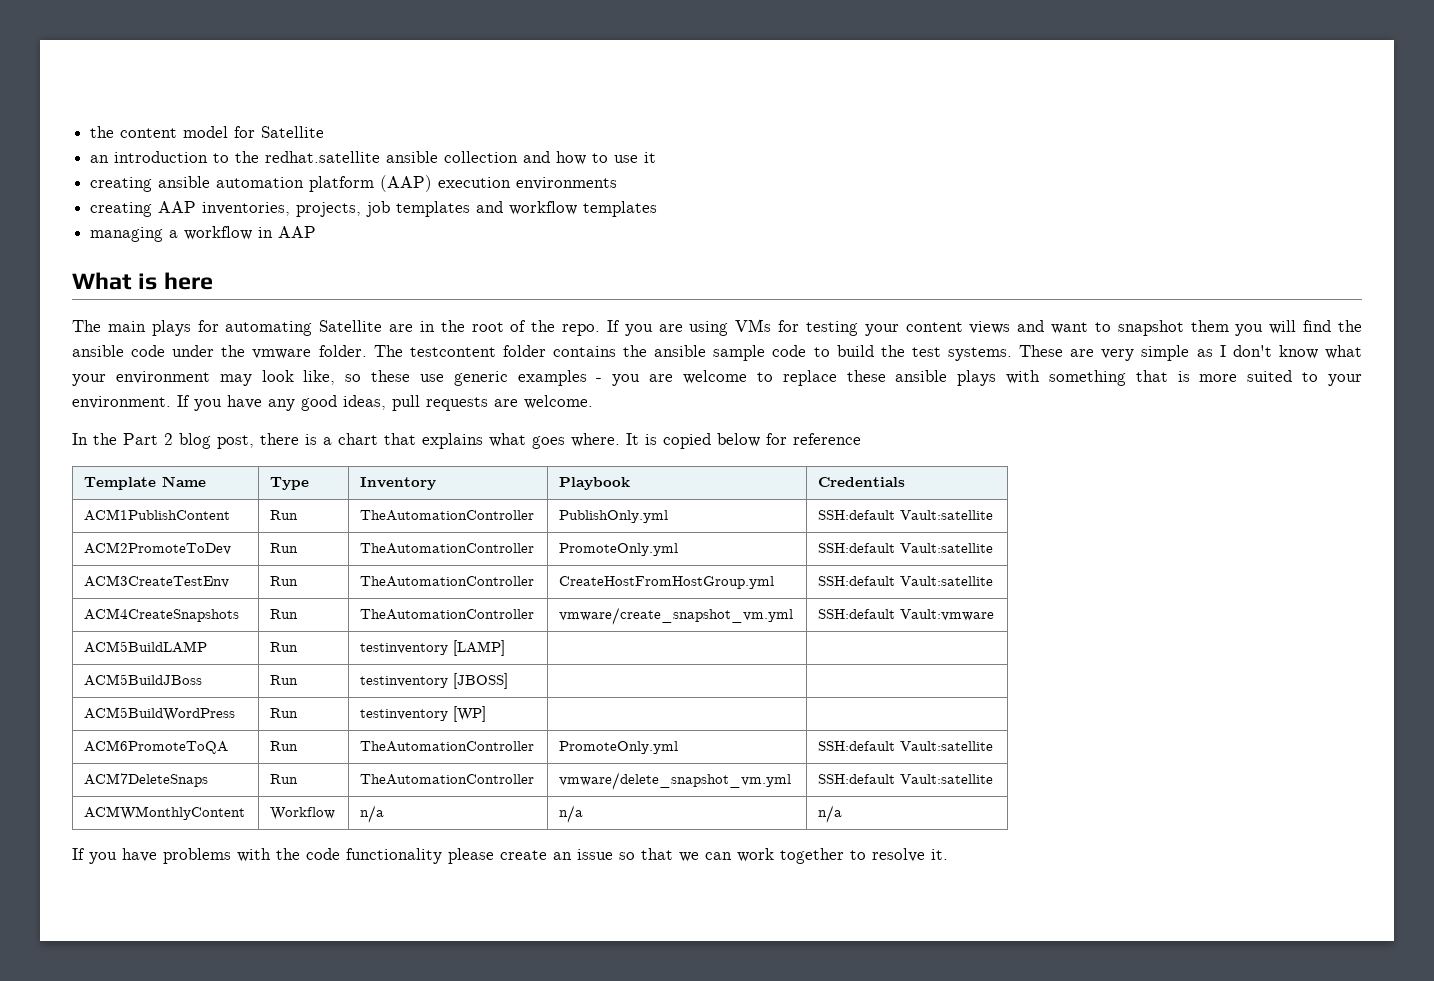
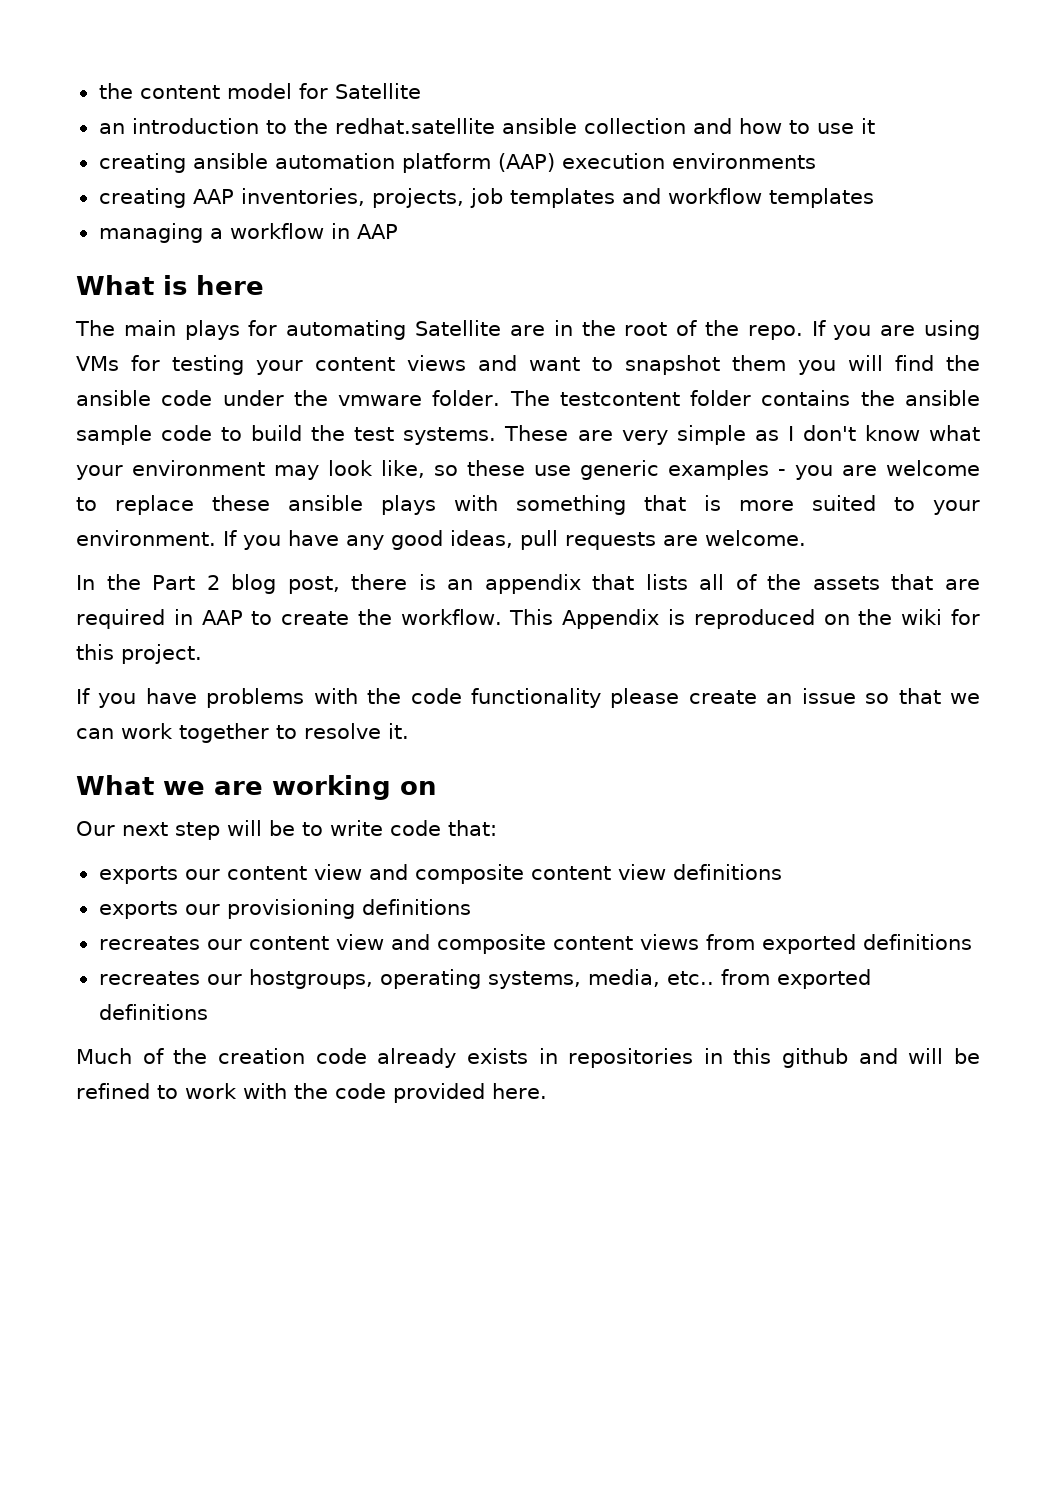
[323,433,861,449] [84,476,207,490] [270,477,310,490] [360,477,437,490] [559,477,631,490] [818,477,906,487] [84,509,231,521] [270,510,299,520] [360,510,535,521] [559,510,669,523] [818,510,994,520] [84,542,232,555] [270,543,299,553] [360,543,535,554] [559,543,679,556] [818,543,994,553] [84,575,230,588] [270,576,299,586] [360,576,535,587] [559,576,775,589] [818,576,994,586] [84,608,240,622] [270,609,299,619] [360,609,535,620] [559,607,794,625] [818,609,995,621] [84,641,208,653] [270,642,299,652] [360,640,506,656] [84,674,203,686] [270,675,299,685] [360,673,509,689] [84,707,236,721] [270,708,299,718] [360,706,487,722] [84,740,229,754] [270,741,299,751] [360,741,535,752] [559,741,679,754] [818,741,994,751] [84,773,209,787] [270,774,299,784] [360,774,535,785] [559,772,792,790] [818,774,994,784] [84,806,246,820] [270,807,336,820] [360,805,385,823] [559,805,584,823] [818,805,843,823] a chart that explains what goes where. It is copied below for reference // Template Name | Type | Inventory | Playbook | Credentials // ACM1PublishContent | Run | TheAutomationController | PublishOnly.yml | SSH:default Vault:satellite // ACM2PromoteToDev | Run | TheAutomationController | PromoteOnly.yml | SSH:default Vault:satellite // ACM3CreateTestEnv | Run | TheAutomationController | CreateHostFromHostGroup.yml | SSH:default Vault:satellite // ACM4CreateSnapshots | Run | TheAutomationController | vmware/create_snapshot_vm.yml | SSH:default Vault:vmware // ACM5BuildLAMP | Run | testinventory [LAMP] | | // ACM5BuildJBoss | Run | testinventory [JBOSS] | | // ACM5BuildWordPress | Run | testinventory [WP] | | // ACM6PromoteToQA | Run | TheAutomationController | PromoteOnly.yml | SSH:default Vault:satellite // ACM7DeleteSnaps | Run | TheAutomationController | vmware/delete_snapshot_vm.yml | SSH:default Vault:satellite // ACMWMonthlyContent | Workflow | n/a | n/a | n/a -> [447,574,980,594] [76,609,981,629] [76,644,202,664] an appendix that lists all of the assets that are required in AAP to create the workflow. This Appendix is reproduced on the wiki for this project.
(948, 854) none -> [76,775,437,800] [76,820,497,840] [98,864,782,884] [98,899,471,919] [98,934,972,954] [98,969,871,989] [98,1004,208,1020] [76,1048,980,1068] [76,1083,547,1103] // What we are working on // Our next step will be to write code that: // exports our content view and composite content view definitions // exports our provisioning definitions // recreates our content view and composite content views from exported definitions // recreates our hostgroups, operating systems, media, etc.. from exported definitions // Much of the creation code already exists in repositories in this github and will be refined to work with the code provided here.

